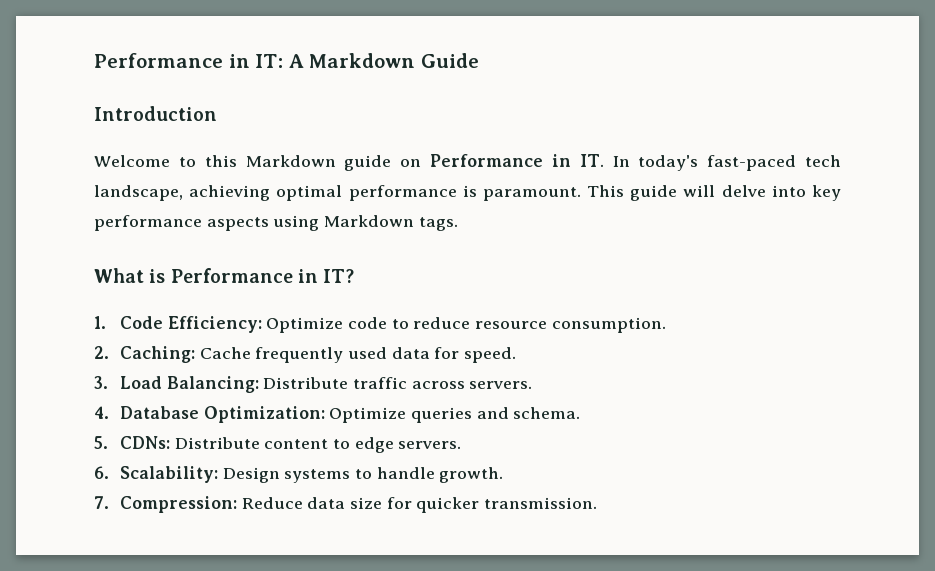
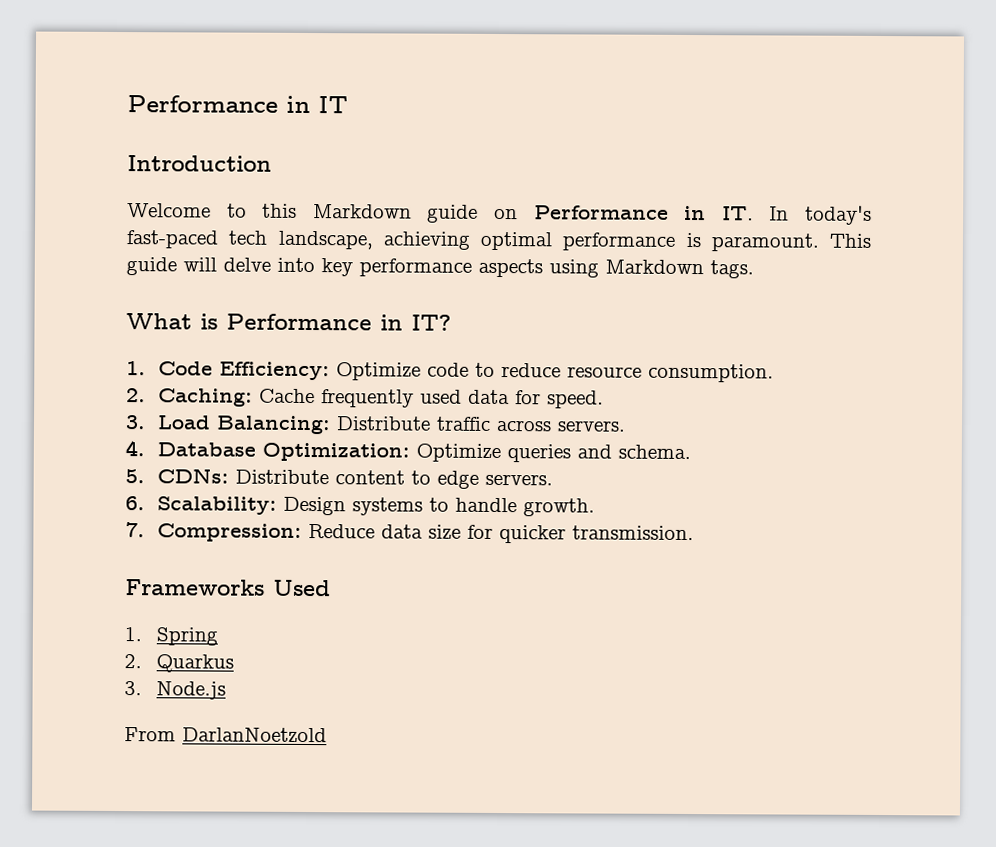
[94,53,479,68] Performance in IT: A Markdown Guide -> [127,95,348,114] Performance in IT
(598, 503) none -> [125,579,331,597] [124,627,218,646] [124,654,234,673] [124,681,226,700] [124,727,327,744] // Frameworks Used // 1. Spring // 2. Quarkus // 3. Node.js // From DarlanNoetzold

